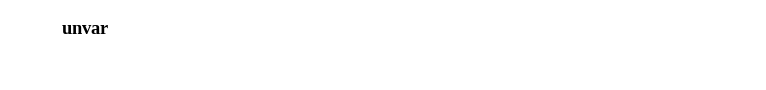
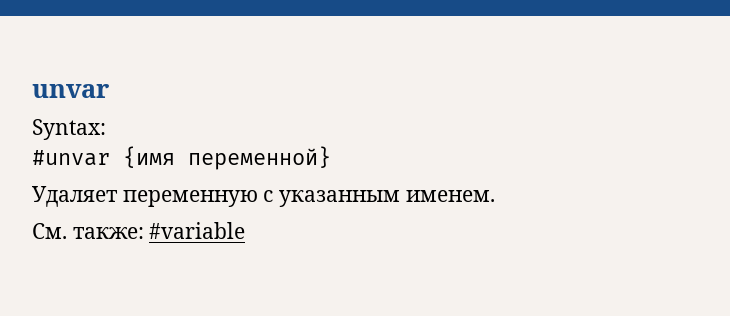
(108, 29) none -> [32,119,106,140] [32,146,331,170] [32,186,495,207] [32,222,246,239] // Syntax: // #unvar {имя переменной} // Удаляет переменную с указанным именем. // См. также: #variable

